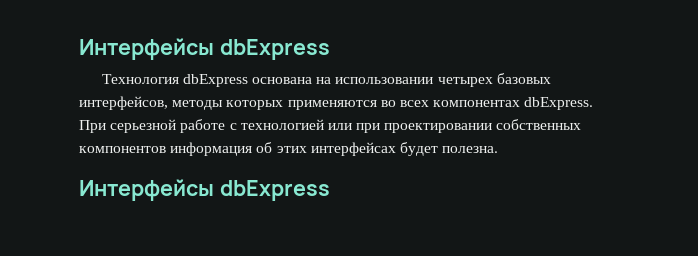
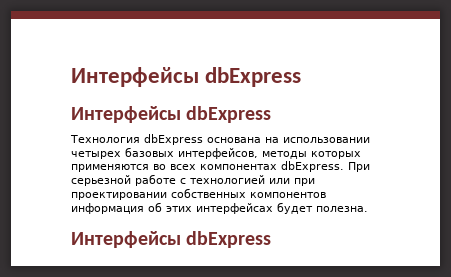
[79,38,330,60] Интерфейсы dbExpress -> [71,67,302,87] [71,106,272,123] Интерфейсы dbExpress // Интерфейсы dbExpress

